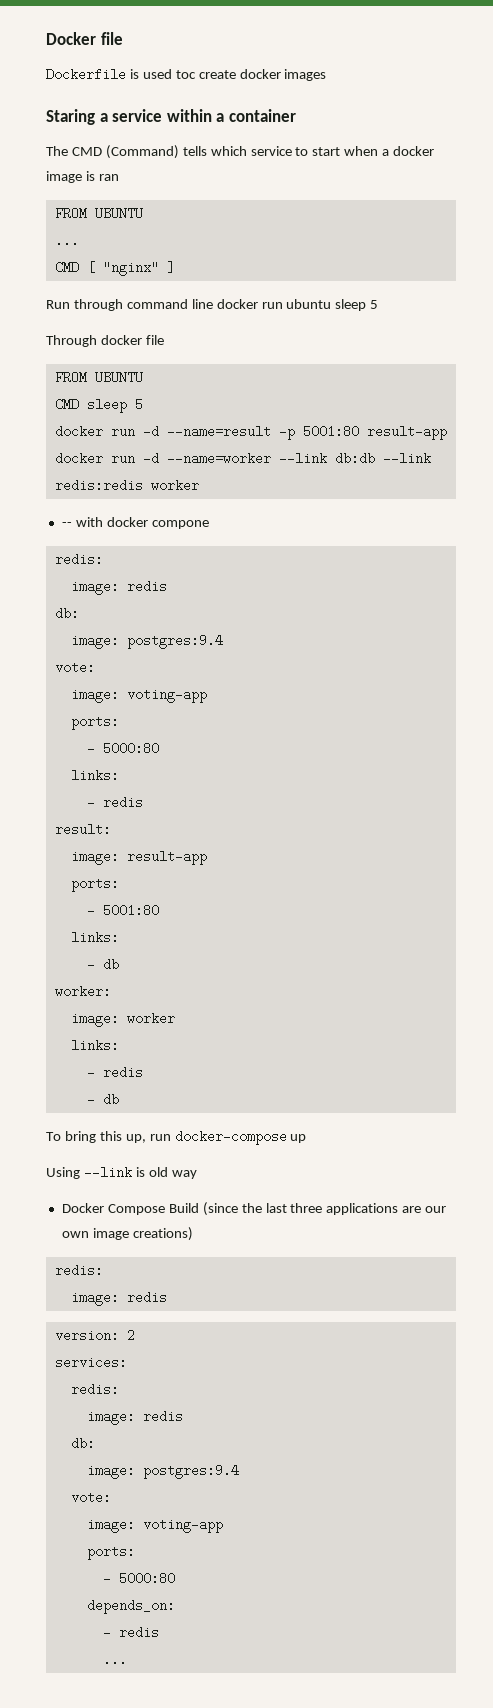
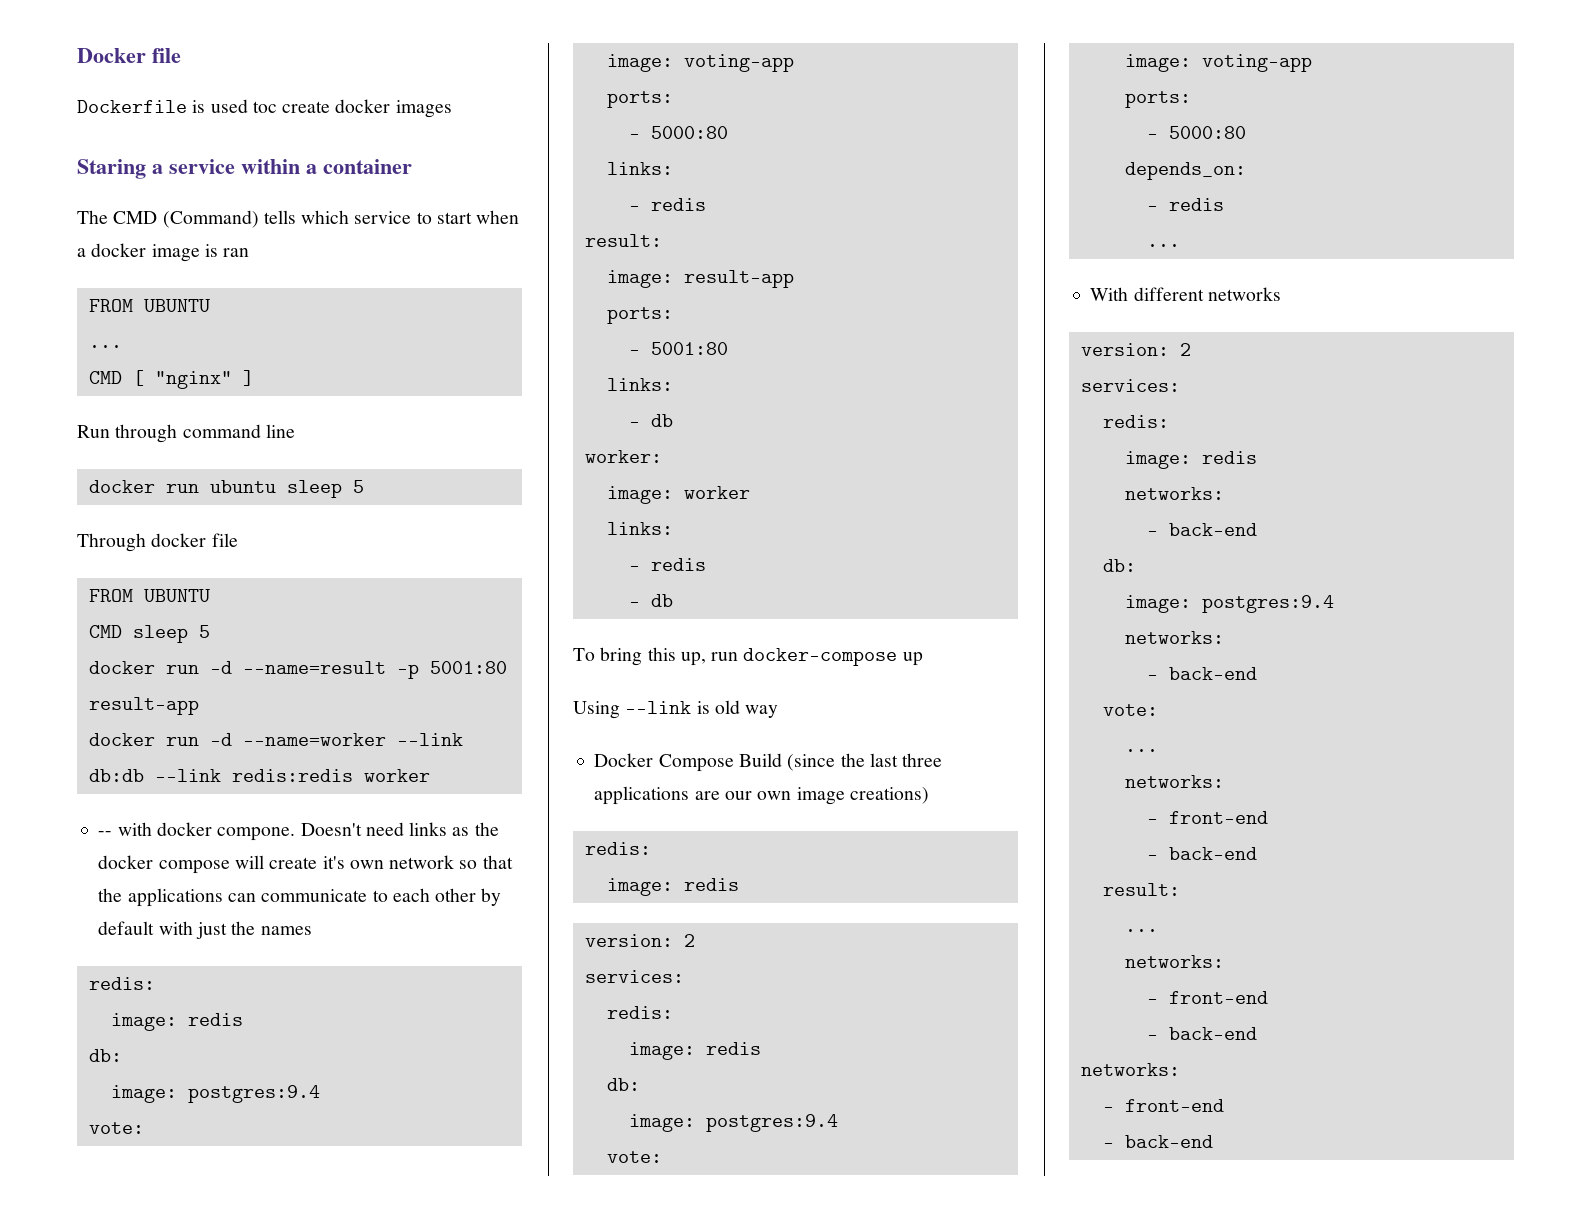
(213, 304) none -> (295, 431) //
[151,520,209,529] compone -> [217,822,499,841] [98,855,513,874] [98,888,502,907] [98,921,312,939] compone. Doesn't need links as the docker compose will create it's own network so that the applications can communicate to each other by default with just the names
(127, 1659) none -> [1090,287,1281,301] [1080,343,1191,356] [1080,379,1180,392] [1102,415,1169,428] [1124,451,1257,469] [1124,487,1224,500] [1146,523,1257,536] [1102,559,1136,572] [1124,595,1334,613] [1124,631,1224,644] [1146,667,1257,680] [1102,704,1158,716] [1124,749,1158,752] [1124,775,1224,788] [1146,811,1268,824] [1146,847,1257,860] [1102,883,1180,896] [1124,929,1158,932] [1124,955,1224,968] [1146,991,1268,1004] [1146,1027,1257,1040] [1080,1063,1180,1076] [1102,1099,1224,1112] [1102,1135,1213,1148] // With different networks // version: 2 // services: // redis: // image: redis // networks: // - back-end // db: // image: postgres:9.4 // networks: // - back-end // vote: // ... // networks: // - front-end // - back-end // result: // ... // networks: // - front-end // - back-end // networks: // - front-end // - back-end

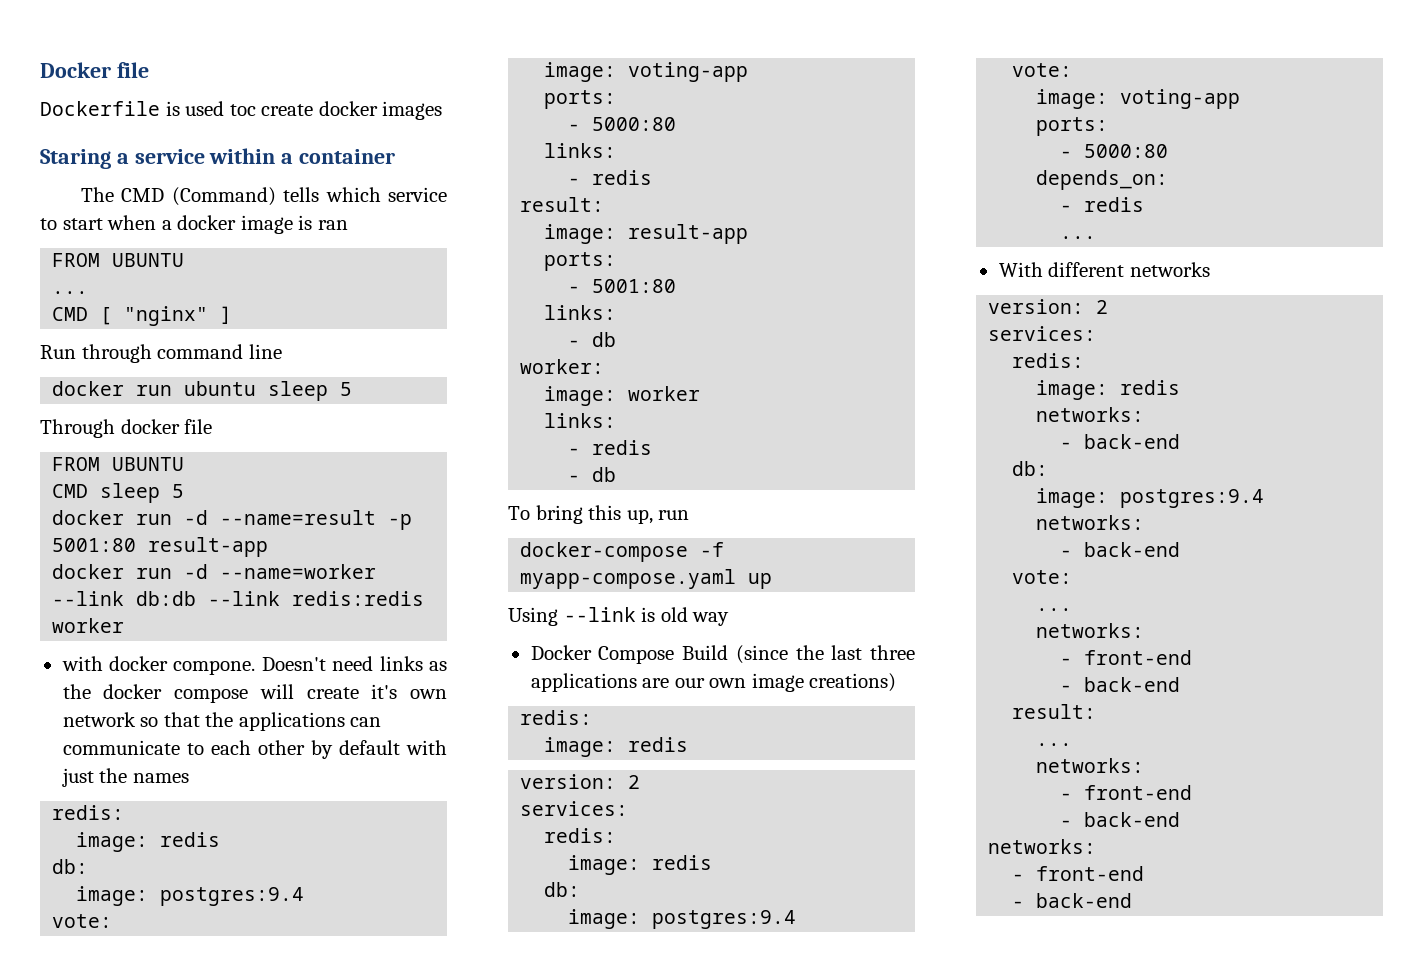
[98,831,113,836] -- -> (125, 625) none
[743,648,898,666] docker-compose -> [520,542,725,562] [520,569,737,589] // docker-compose -f myapp-compose.yaml

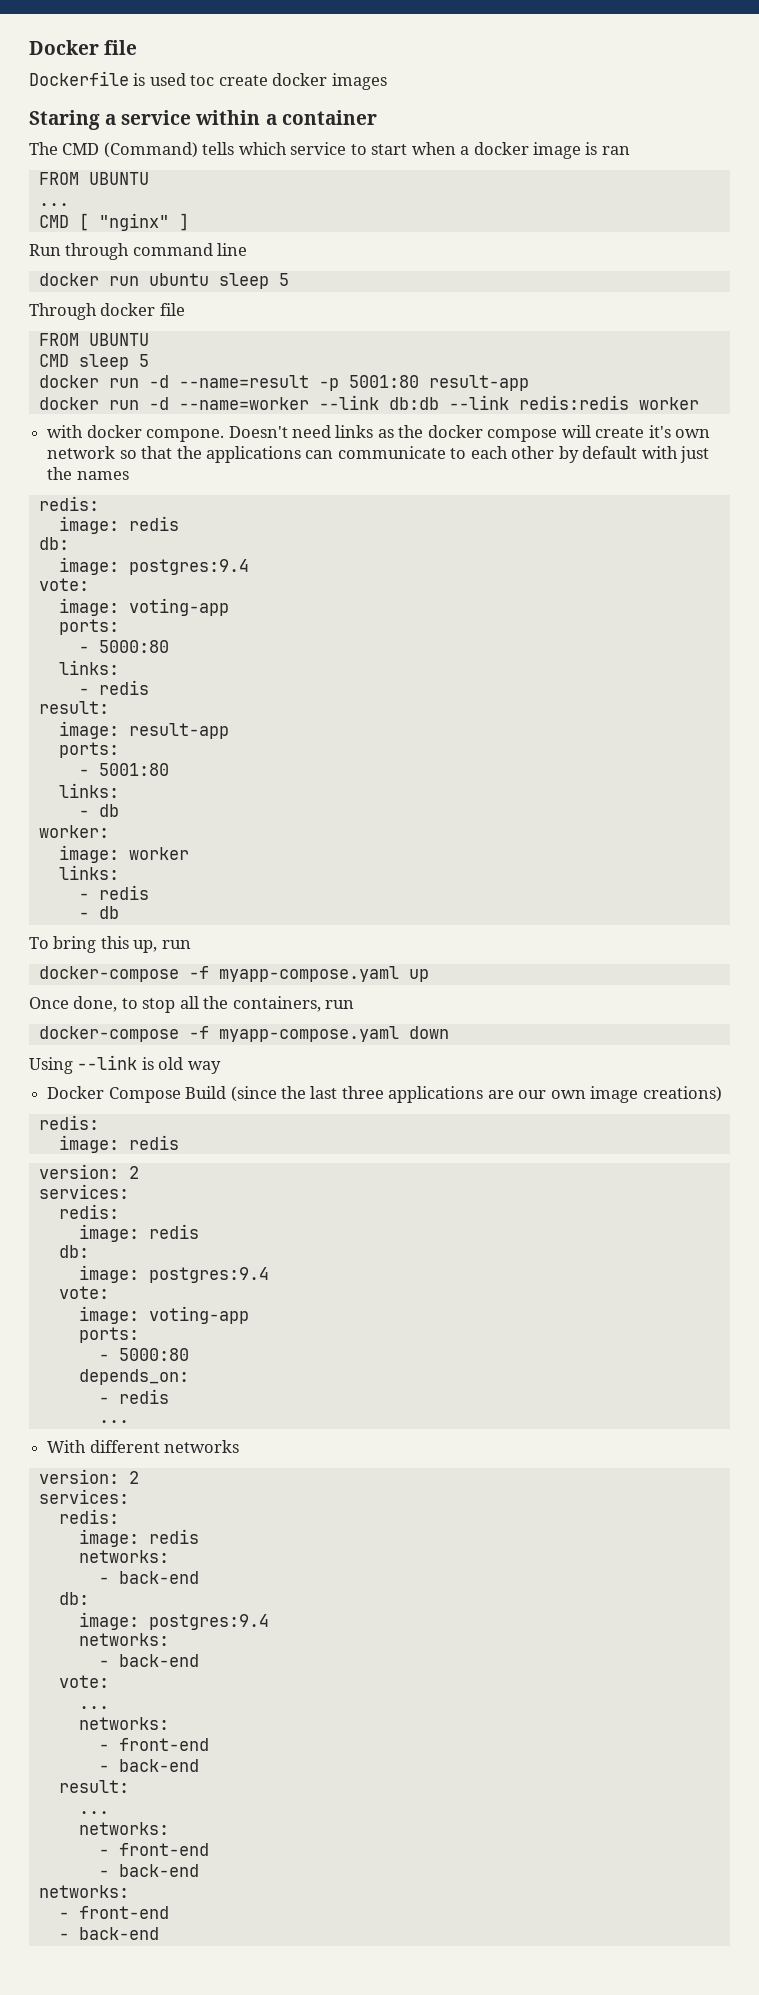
(773, 581) none -> [29,996,355,1013] [38,1026,449,1042] // Once done, to stop all the containers, run // docker-compose -f myapp-compose.yaml down

